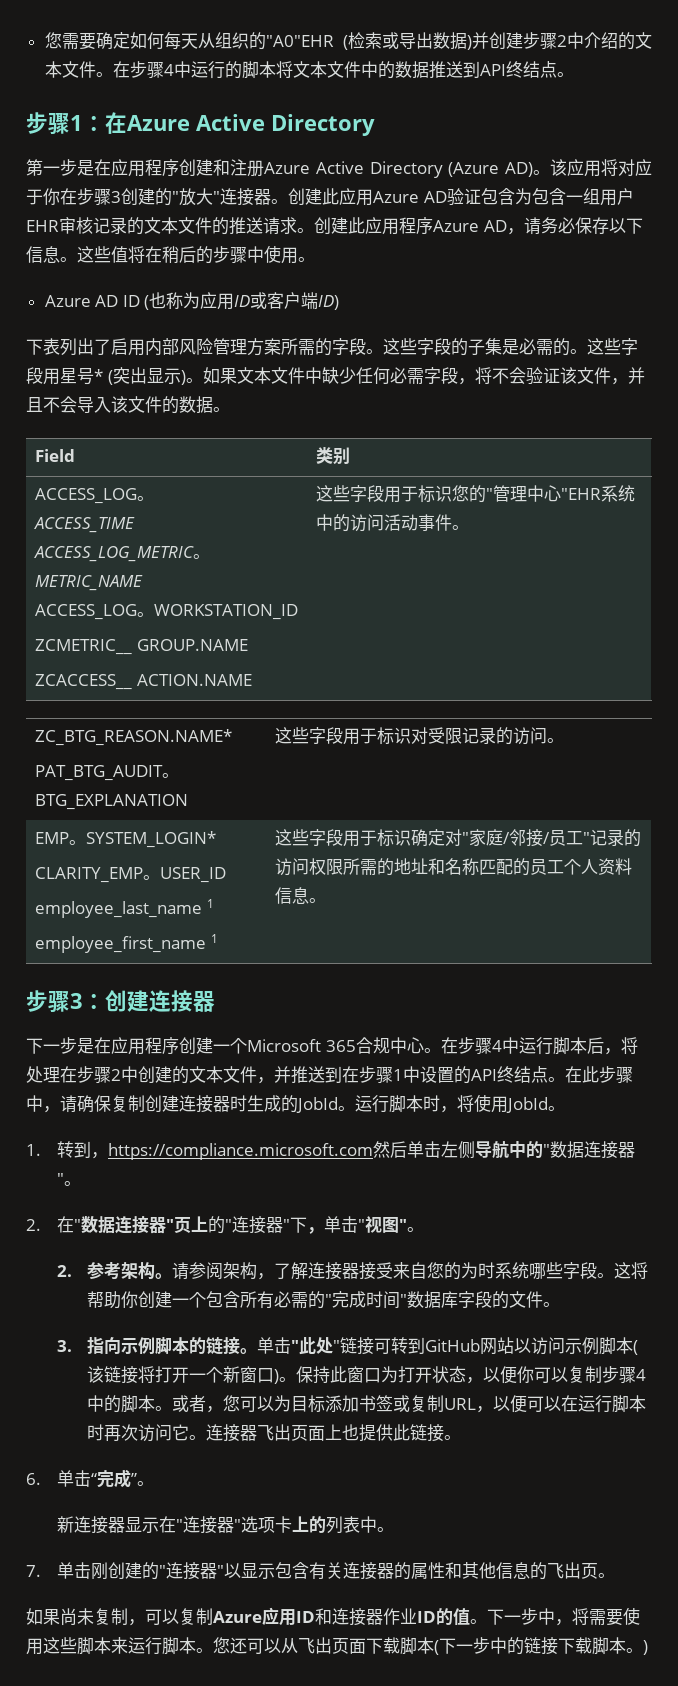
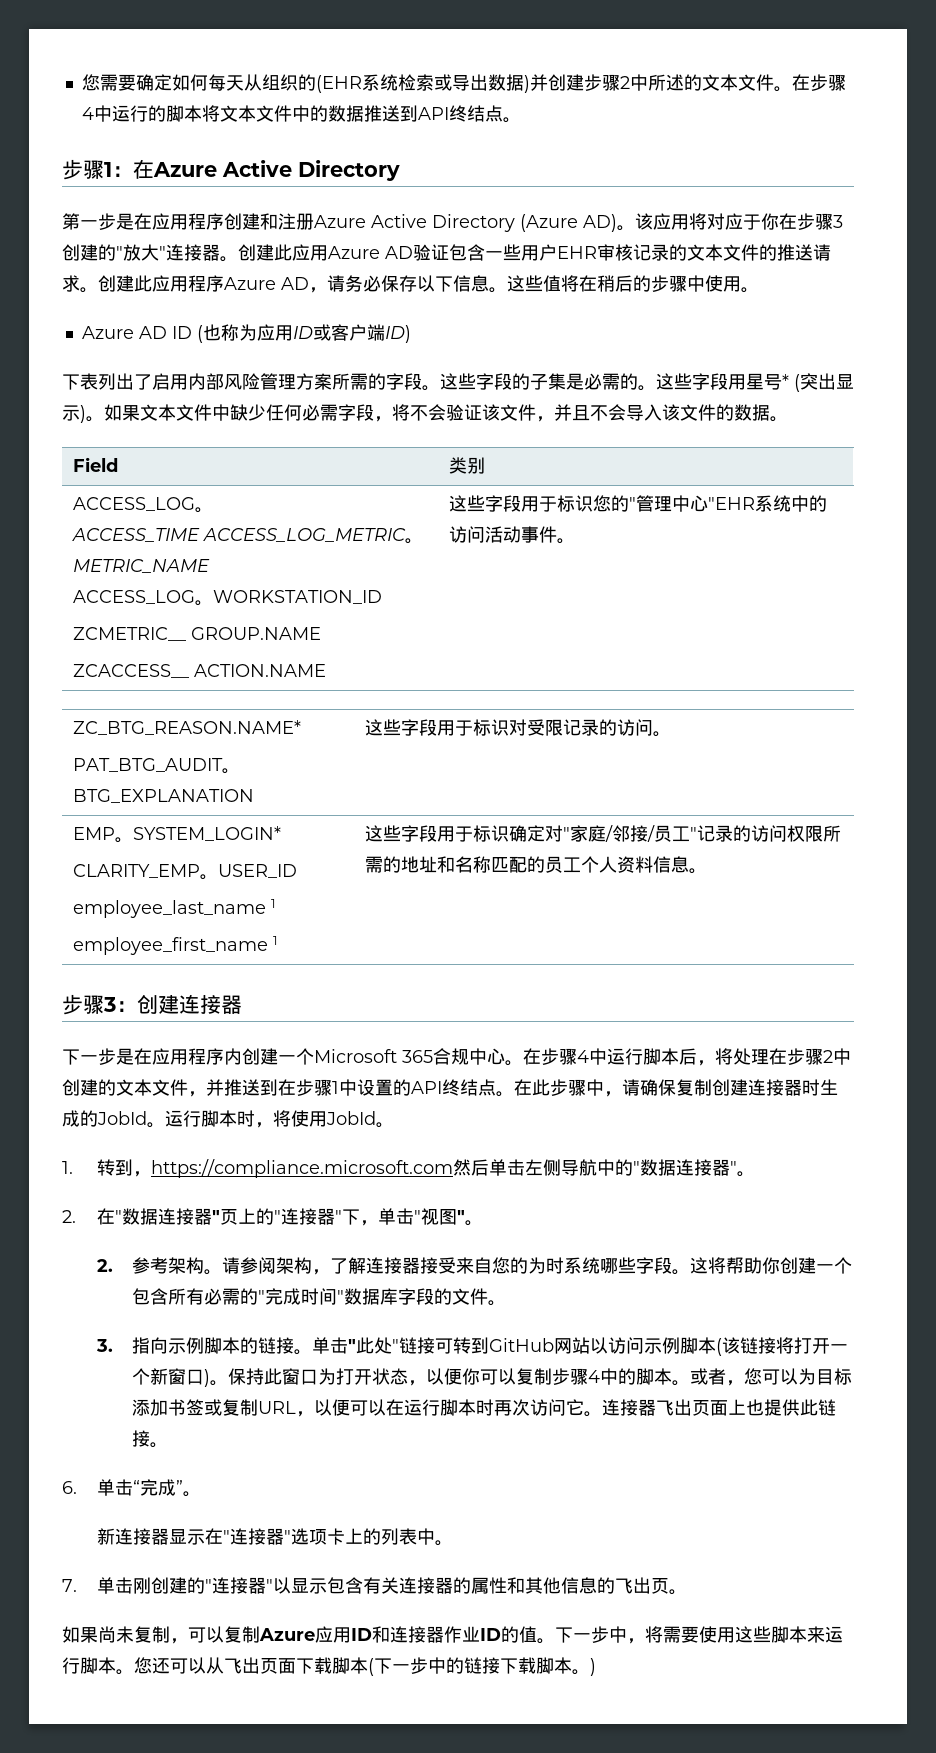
[265,35,348,50] "A0"EHR ( -> [315,74,398,93] (EHR系统
[583,32,618,49] 介绍 -> [647,74,684,91] 所述
[514,188,600,205] 为包含一组 -> [485,244,521,261] 一些
(179, 1046) none -> [224,1048,242,1065] 内

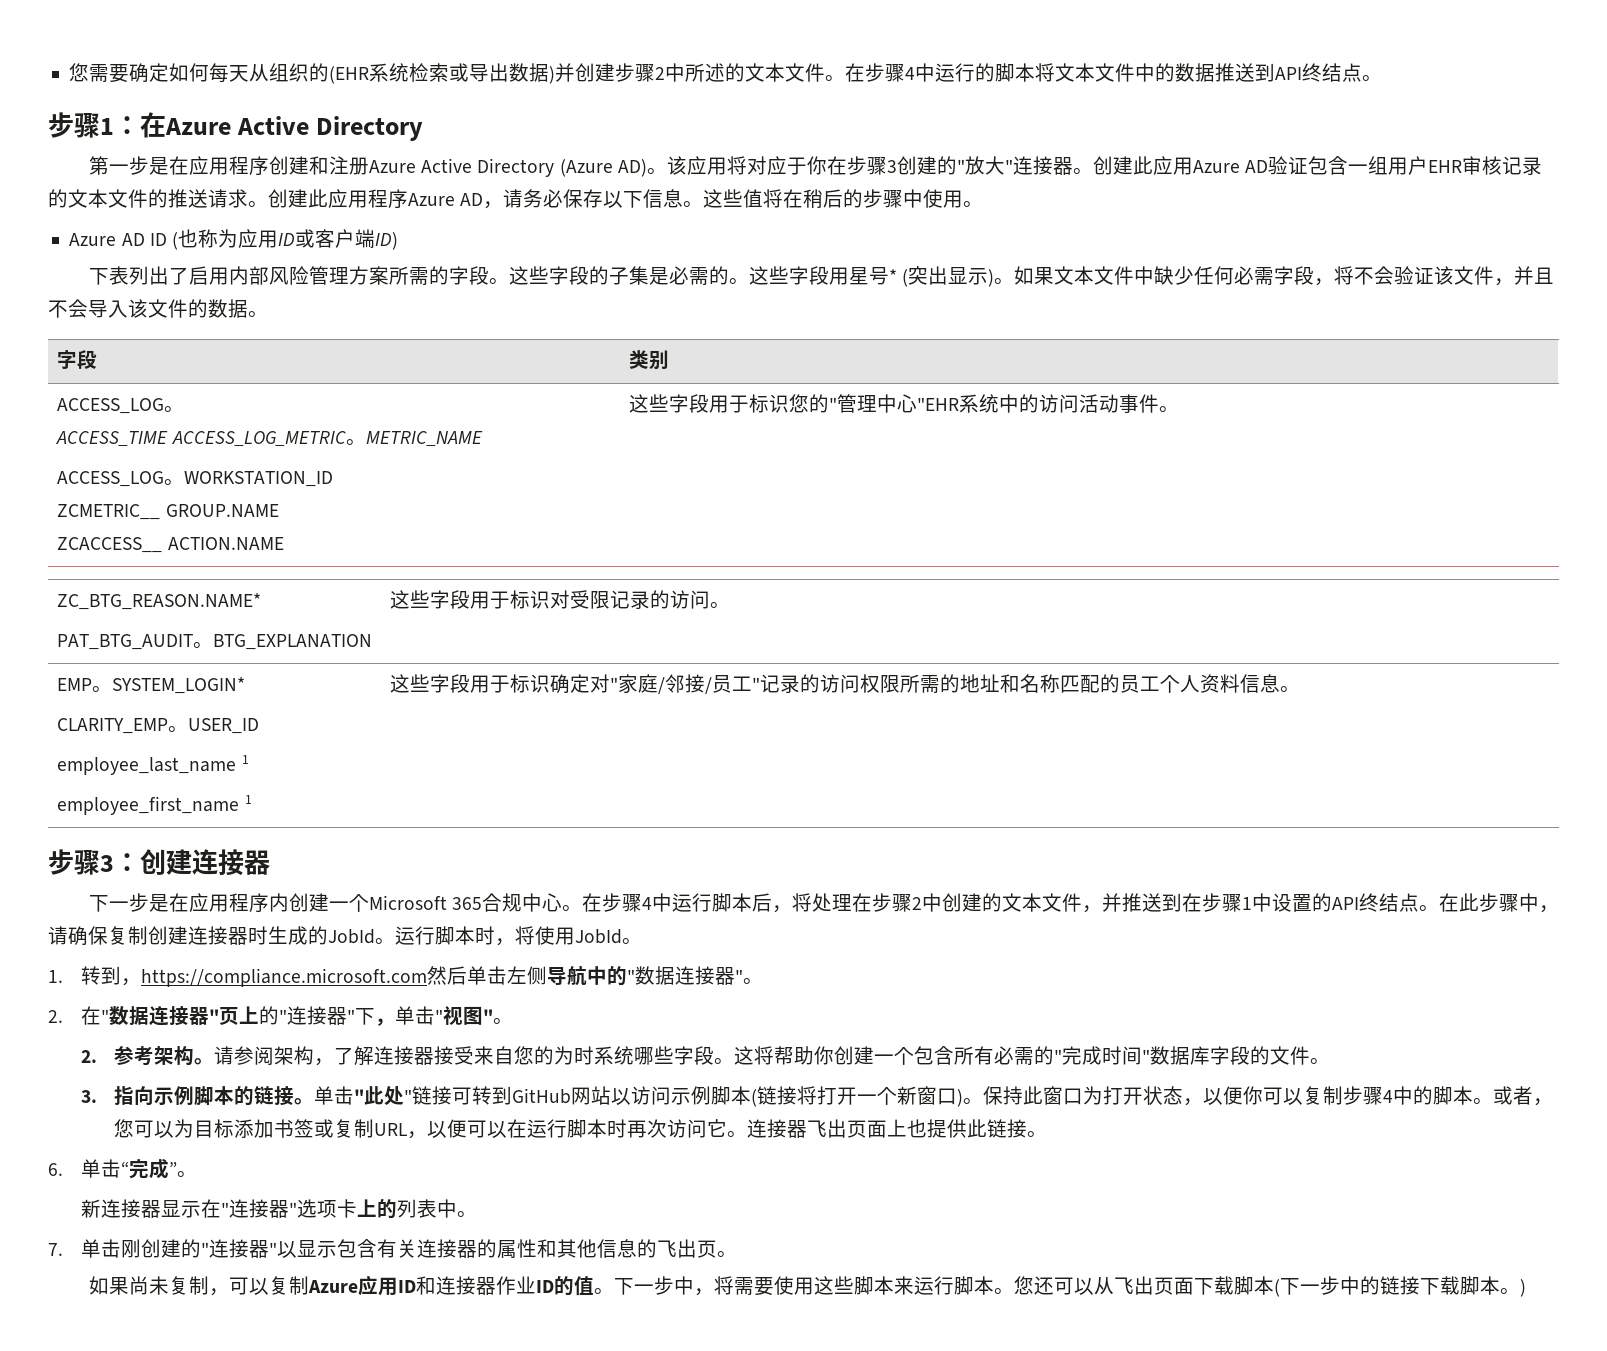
[503,244,521,261] 些 -> [1368,156,1389,175] 组
[73,457,119,472] Field -> [57,350,98,369] 字段
[722,1337,741,1354] 该 -> (758, 1098) none

